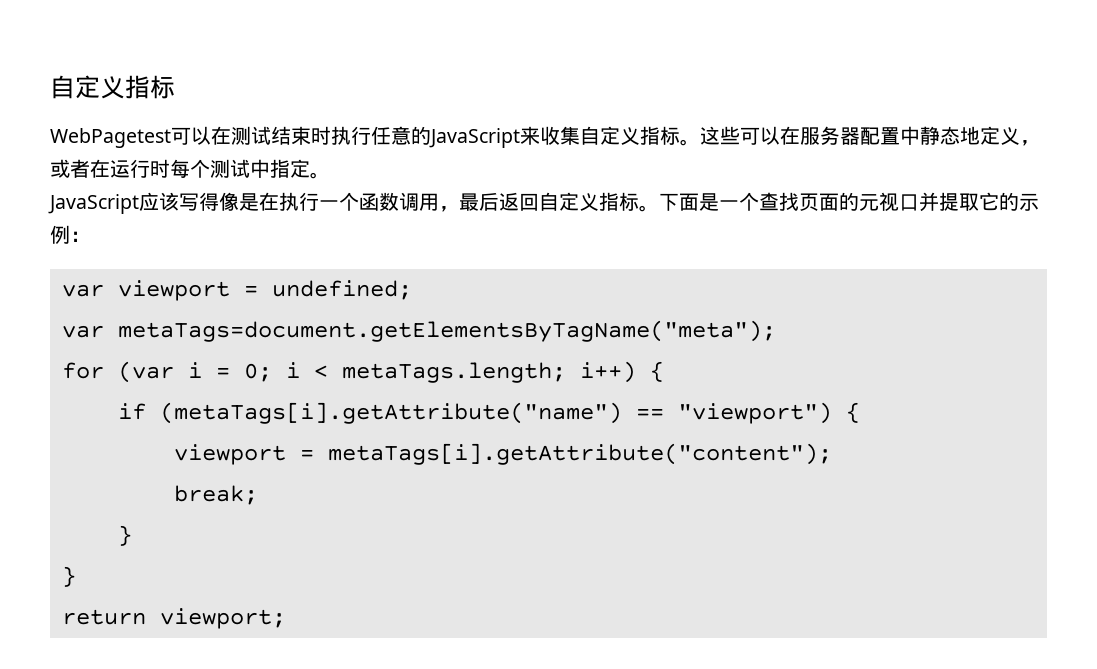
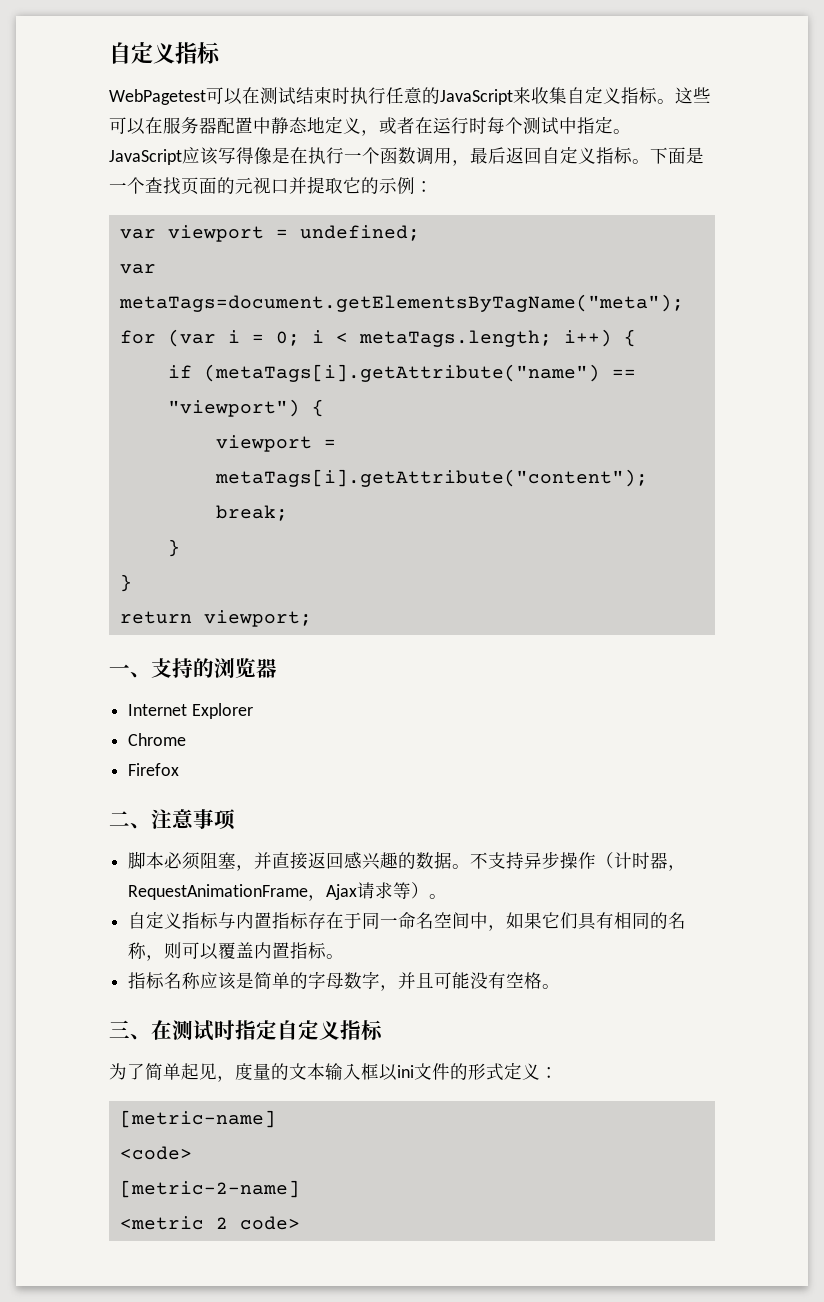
(286, 618) none -> [109,658,277,678] [128,703,253,719] [128,733,187,746] [128,763,180,776] [109,809,236,830] [128,851,687,871] [128,882,448,901] [128,911,687,931] [128,942,345,961] [128,971,561,991] [109,1020,383,1041] [109,1062,558,1082] [119,1110,276,1128] [119,1146,192,1160] [119,1180,300,1198] [119,1216,300,1230] // 一、支持的浏览器 // Internet Explorer // Chrome // Firefox // 二、注意事项 // 脚本必须阻塞，并直接返回感兴趣的数据。不支持异步操作（计时器，RequestAnimationFrame，Ajax请求等）。 // 自定义指标与内置指标存在于同一命名空间中，如果它们具有相同的名称，则可以覆盖内置指标。 // 指标名称应该是简单的字母数字，并且可能没有空格。 // 三、在测试时指定自定义指标 // 为了简单起见，度量的文本输入框以ini文件的形式定义： // [metric-name] // <code> // [metric-2-name] // <metric 2 code>

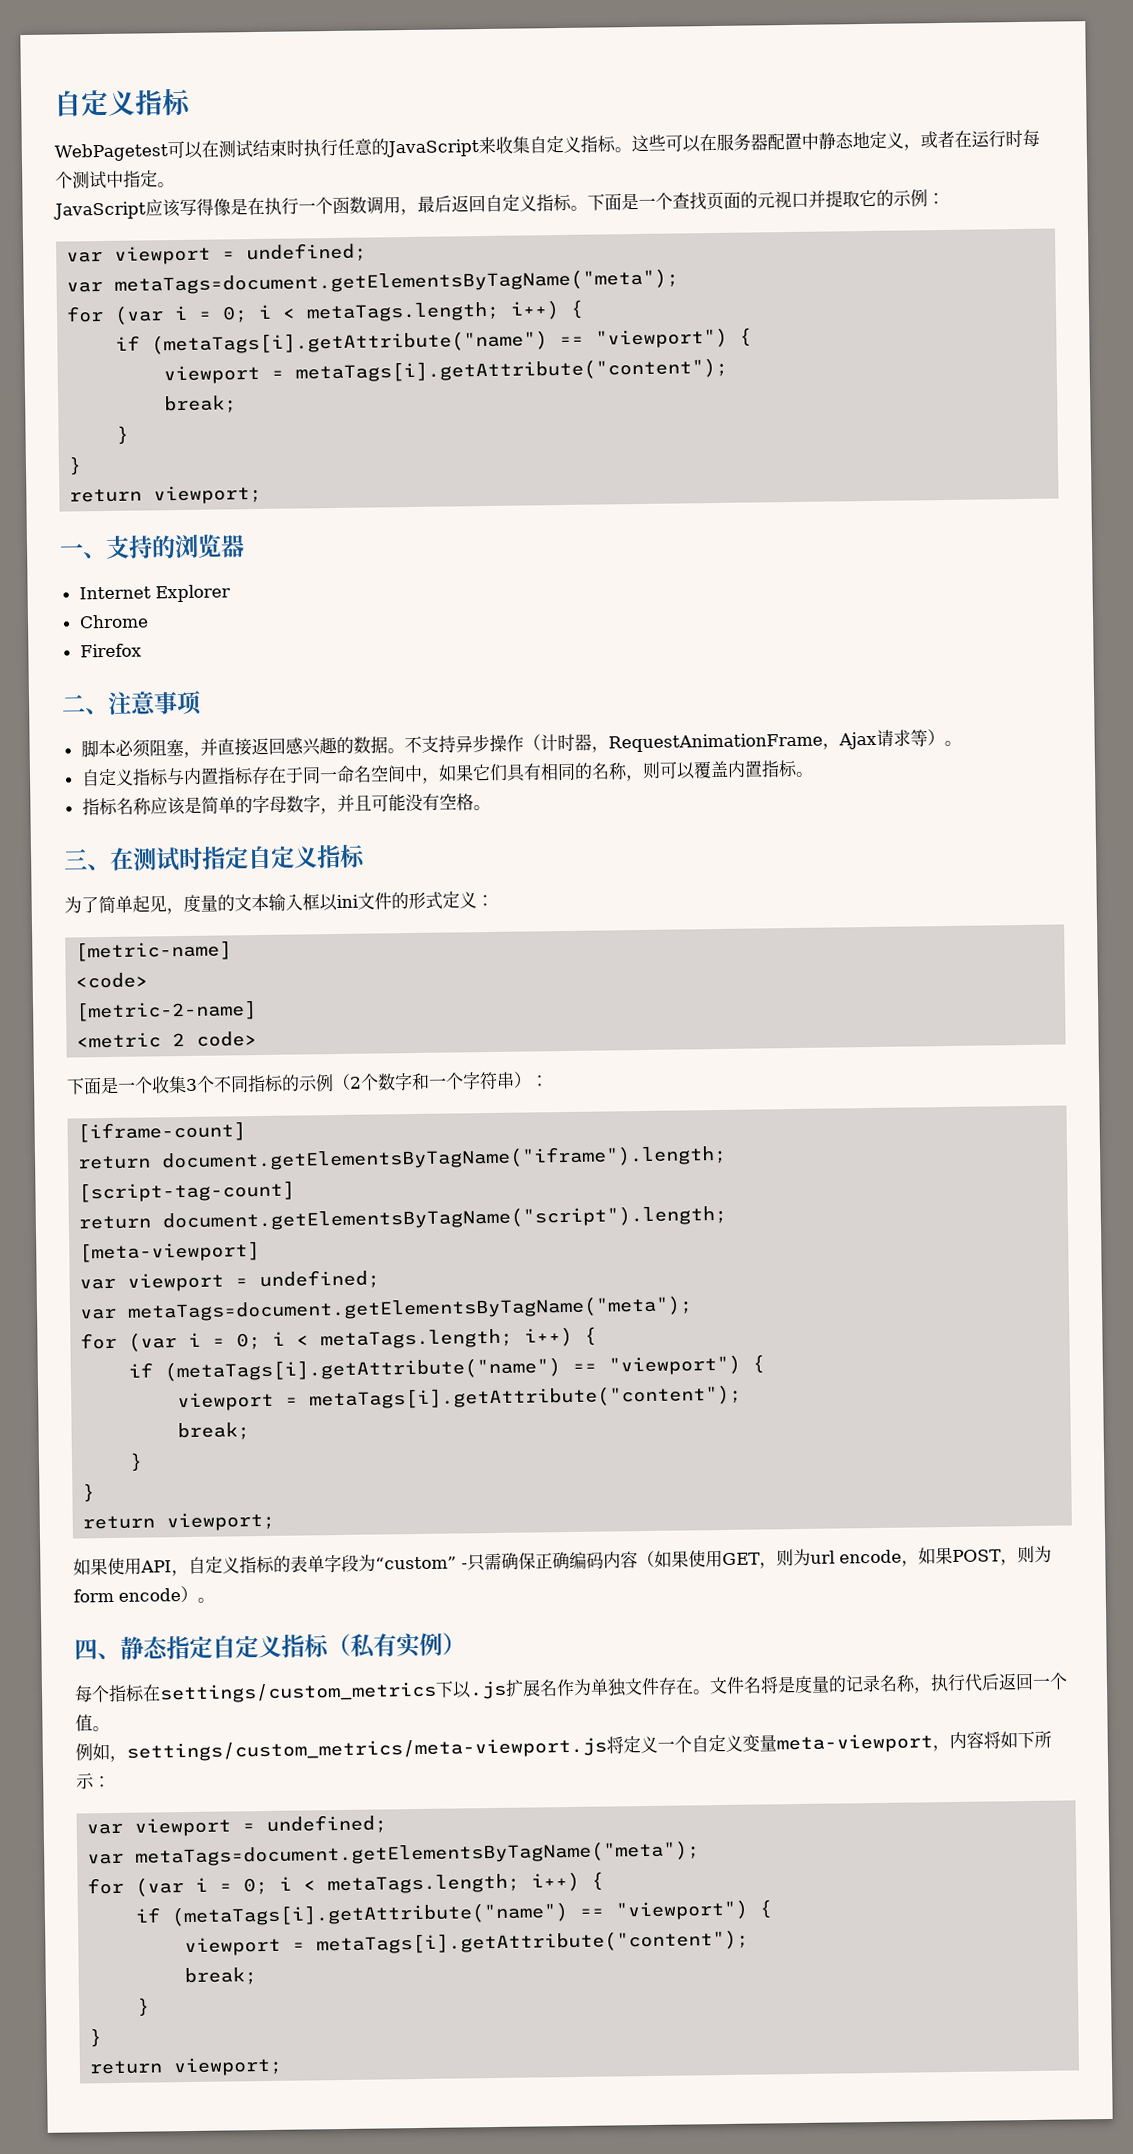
(300, 1223) none -> [66,1071,549,1095] [77,1121,247,1143] [77,1144,728,1172] [78,1180,296,1203] [78,1204,728,1232] [79,1241,261,1263] [79,1269,381,1292] [80,1295,694,1322] [80,1326,598,1352] [128,1354,766,1382] [177,1384,743,1412] [177,1422,251,1441] [129,1452,144,1472] [82,1483,96,1503] [82,1511,276,1532] [73,1545,1052,1577] [73,1585,215,1603] [74,1632,466,1660] [74,1672,1068,1704] [75,1714,110,1732] [75,1730,1052,1763] [76,1772,111,1790] [86,1814,388,1837] [87,1840,701,1867] [87,1871,605,1897] [135,1899,774,1927] [184,1929,750,1957] [184,1967,258,1986] [137,1997,151,2017] [89,2028,103,2048] [89,2056,284,2077] // 下面是一个收集3个不同指标的示例（2个数字和一个字符串）： // [iframe-count] // return document.getElementsByTagName("iframe").length; // [script-tag-count] // return document.getElementsByTagName("script").length; // [meta-viewport] // var viewport = undefined; // var metaTags=document.getElementsByTagName("meta"); // for (var i = 0; i < metaTags.length; i++) { // if (metaTags[i].getAttribute("name") == "viewport") { // viewport = metaTags[i].getAttribute("content"); // break; // } // } // return viewport; // 如果使用API，自定义指标的表单字段为“custom” -只需确保正确编码内容（如果使用GET，则为url encode，如果POST，则为form encode）。 // 四、静态指定自定义指标（私有实例） // 每个指标在settings/custom_metrics下以.js扩展名作为单独文件存在。文件名将是度量的记录名称，执行代后返回一个值。 // 例如，settings/custom_metrics/meta-viewport.js将定义一个自定义变量meta-viewport，内容将如下所示： // var viewport = undefined; // var metaTags=document.getElementsByTagName("meta"); // for (var i = 0; i < metaTags.length; i++) { // if (metaTags[i].getAttribute("name") == "viewport") { // viewport = metaTags[i].getAttribute("content"); // break; // } // } // return viewport;

